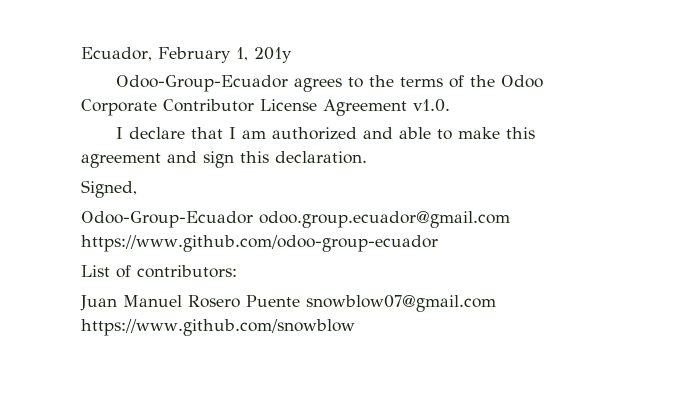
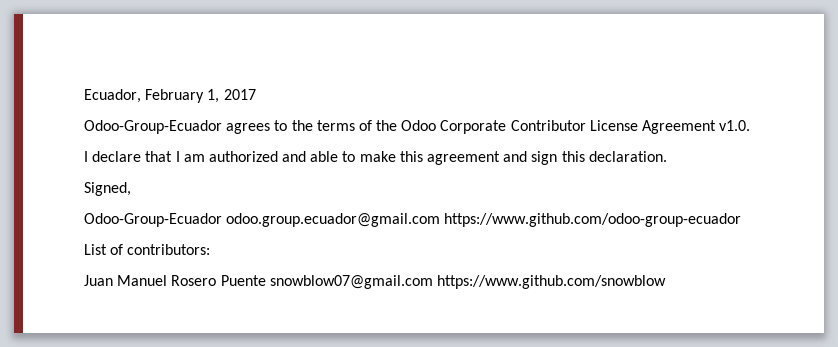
[254,47,292,63] 201y -> [223,89,256,100] 2017

